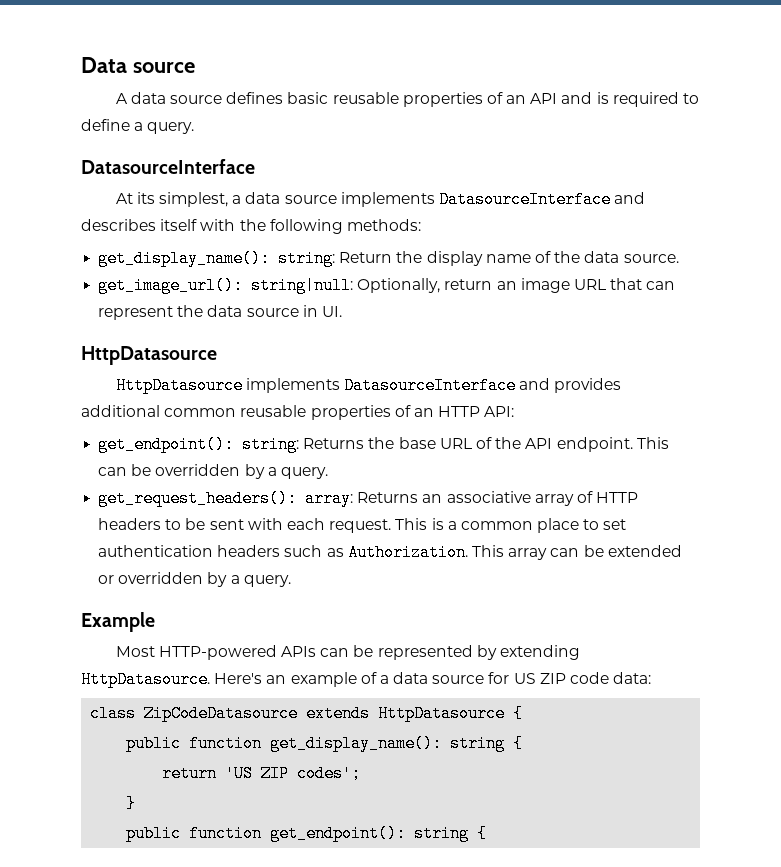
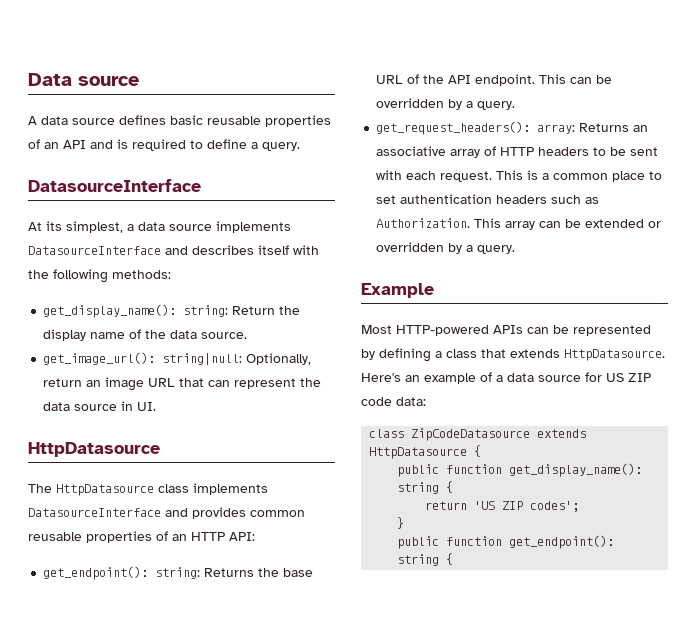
[115,377,243,394] HttpDatasource -> [28,484,189,496] The HttpDatasource class
[81,405,160,417] additional -> (246, 513) none
[499,645,580,660] extending -> [379,348,560,362] defining a class that extends

